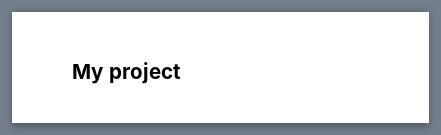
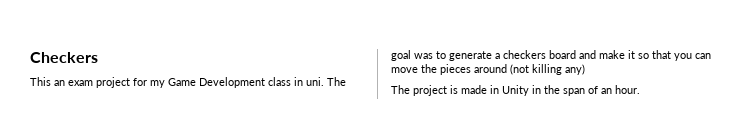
[72,62,181,84] My project -> [30,52,98,63] [30,77,346,88] [391,50,711,61] [391,64,585,75] [391,85,640,96] Checkers // This an exam project for my Game Development class in uni. The goal was to generate a checkers board and make it so that you can move the pieces around (not killing any) // The project is made in Unity in the span of an hour.

